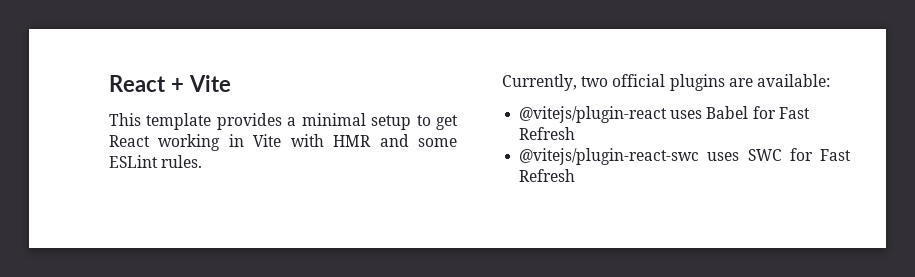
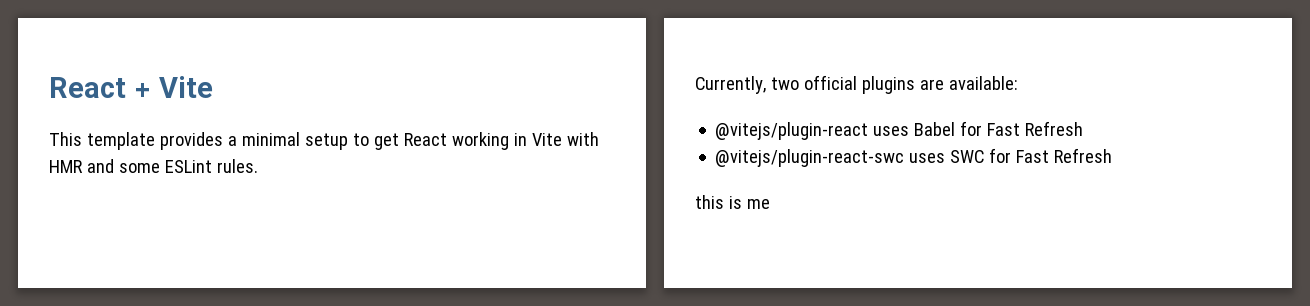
(576, 175) none -> [695,195,770,209] // this is me

